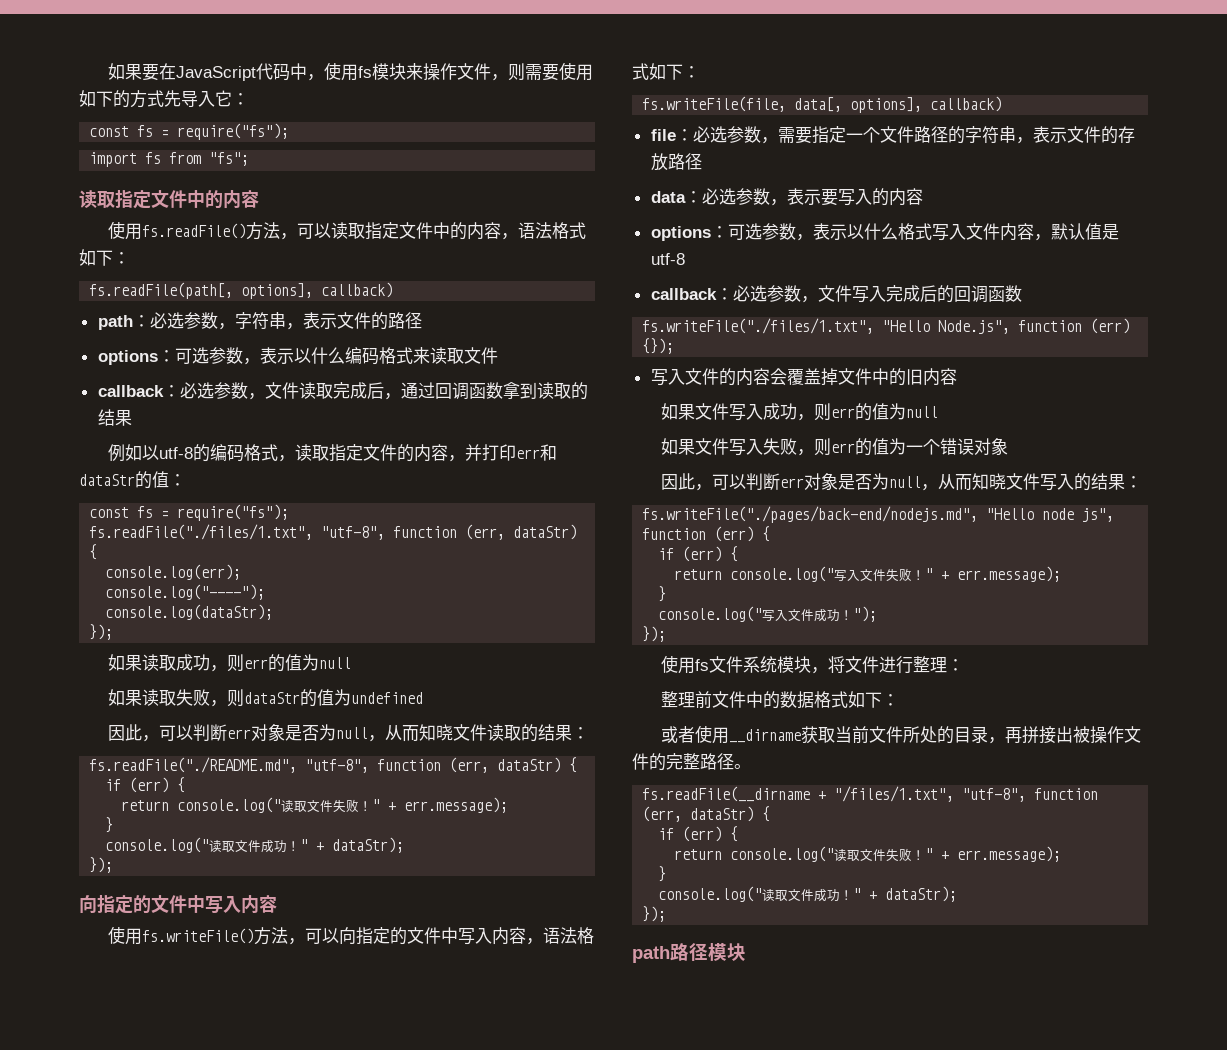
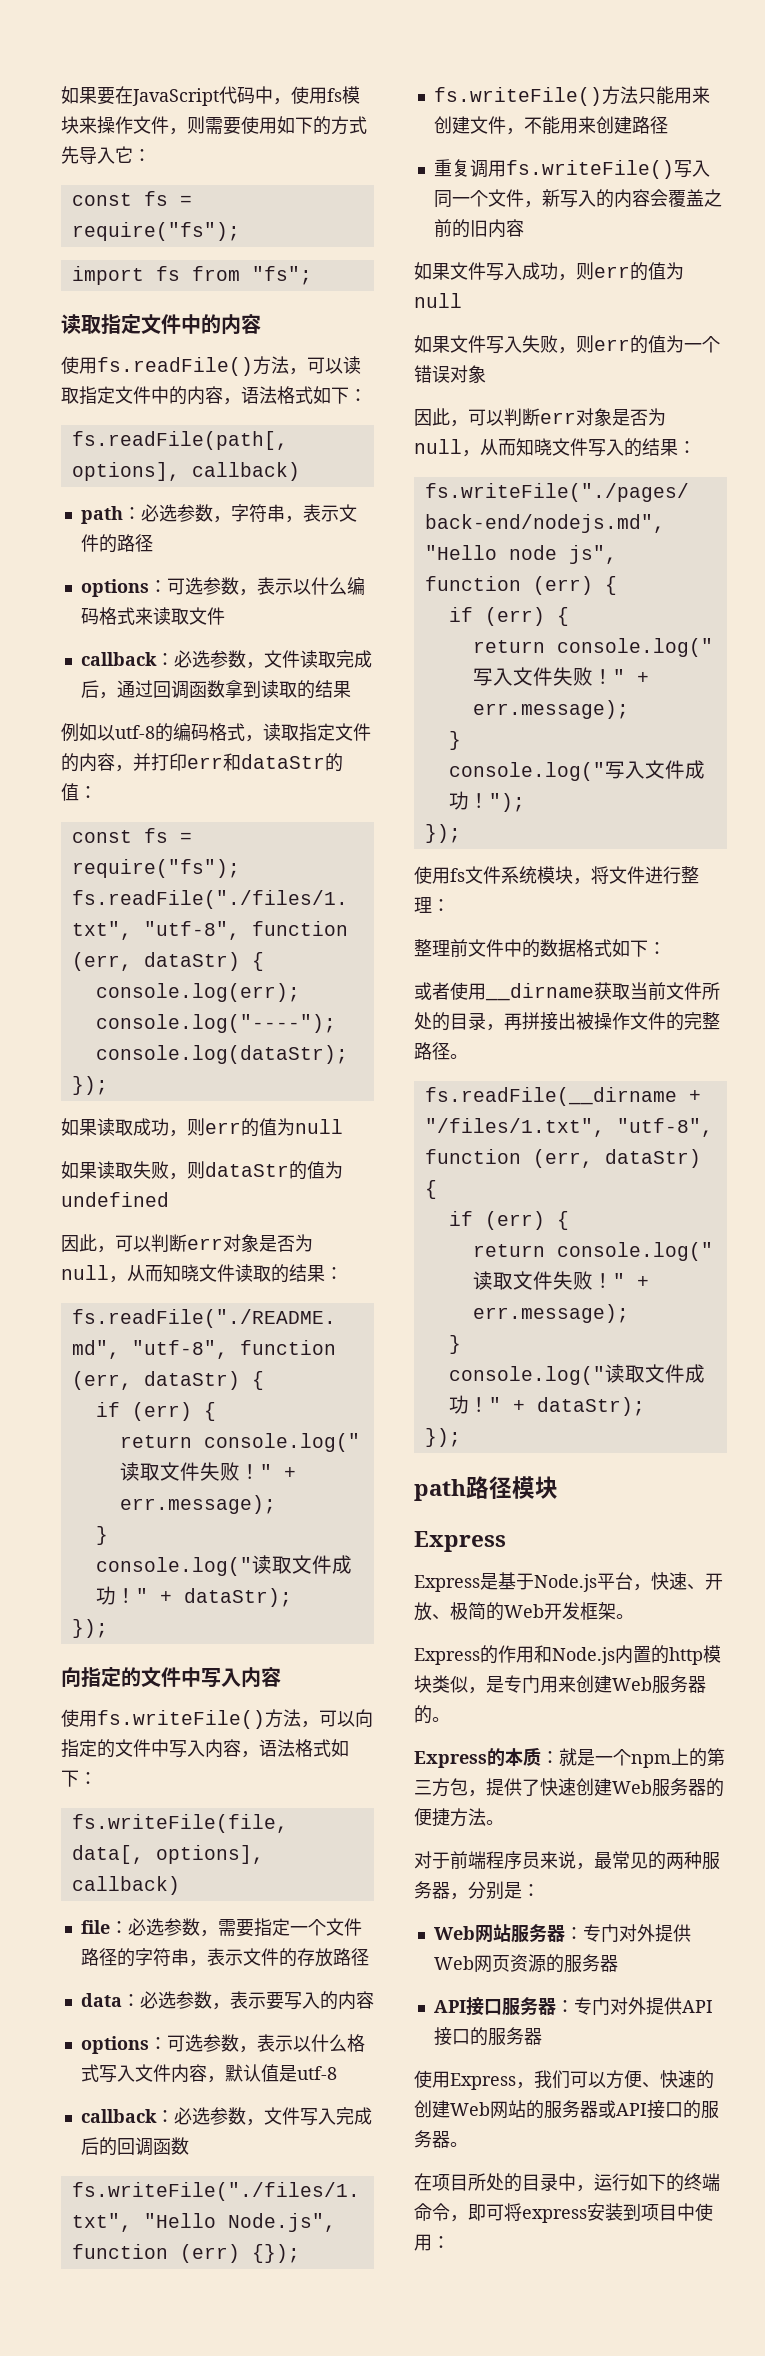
[650,368,719,386] 写入文件 -> [433,86,710,106] [433,116,668,135] [433,159,710,179] [433,189,596,208] fs.writeFile()方法只能用来创建文件，不能用来创建路径 // 重复调用fs.writeFile()写入同一个文件，新写入
[820,368,889,386] 掉文件中 -> [703,189,722,207] [433,219,452,237] 之前
(746, 952) none -> [414,1531,506,1552] [414,1572,723,1592] [414,1602,634,1621] [414,1645,721,1665] [414,1675,706,1694] [414,1705,450,1724] [414,1747,725,1768] [414,1778,724,1797] [414,1808,504,1827] [414,1851,720,1870] [414,1881,540,1900] [433,1924,691,1943] [433,1954,618,1973] [433,1997,713,2016] [433,2027,542,2046] [414,2070,714,2090] [414,2100,719,2119] [414,2130,468,2148] [414,2173,720,2192] [414,2203,713,2223] [414,2234,450,2251] // Express // Express是基于Node.js平台，快速、开放、极简的Web开发框架。 // Express的作用和Node.js内置的http模块类似，是专门用来创建Web服务器的。 // Express的本质：就是一个npm上的第三方包，提供了快速创建Web服务器的便捷方法。 // 对于前端程序员来说，最常见的两种服务器，分别是： // Web网站服务器：专门对外提供Web网页资源的服务器 // API接口服务器：专门对外提供API接口的服务器 // 使用Express，我们可以方便、快速的创建Web网站的服务器或API接口的服务器。 // 在项目所处的目录中，运行如下的终端命令，即可将express安装到项目中使用：

